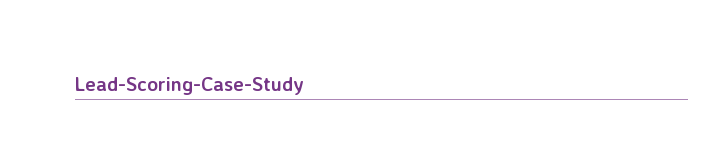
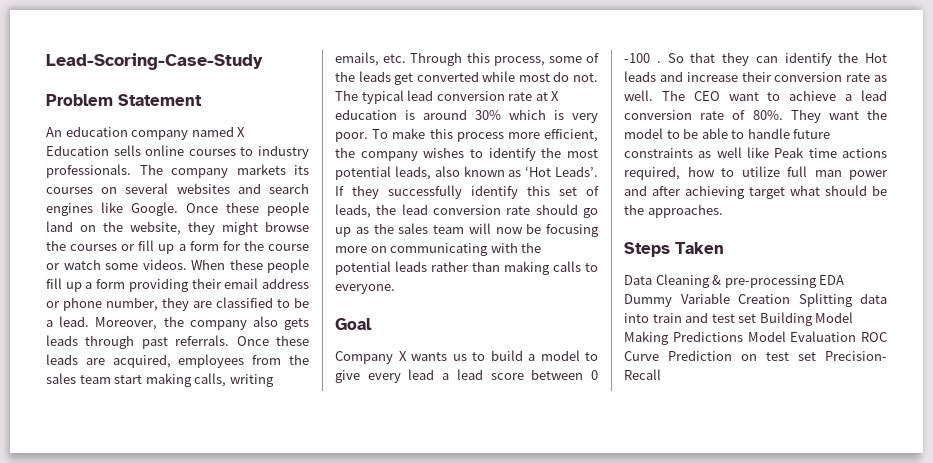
(304, 86) none -> [46,94,202,106] [46,126,246,140] [46,145,309,159] [46,164,309,178] [46,183,309,194] [46,202,309,216] [46,221,309,235] [46,240,309,254] [46,259,309,273] [46,278,309,292] [46,297,309,311] [46,316,309,330] [46,335,309,349] [46,354,309,368] [46,373,274,387] [335,52,599,66] [335,71,598,85] [335,90,560,104] [335,109,598,123] [335,128,598,142] [335,147,598,161] [335,166,598,180] [335,185,599,199] [335,204,598,218] [335,223,599,237] [335,242,542,256] [335,261,598,275] [335,284,395,294] [335,318,372,330] [335,350,598,364] [335,369,598,383] [624,52,887,66] [624,71,887,82] [624,90,887,101] [624,109,887,123] [624,128,831,139] [624,147,887,158] [624,166,888,180] [624,185,887,199] [624,204,723,218] [624,242,724,257] [624,274,845,288] [624,293,887,307] [624,312,854,326] [624,331,887,345] [624,350,887,361] [624,369,661,380] // Problem Statement // An education company named X Education sells online courses to industry professionals. The company markets its courses on several websites and search engines like Google. Once these people land on the website, they might browse the courses or fill up a form for the course or watch some videos. When these people fill up a form providing their email address or phone number, they are classified to be a lead. Moreover, the company also gets leads through past referrals. Once these leads are acquired, employees from the sales team start making calls, writing emails, etc. Through this process, some of the leads get converted while most do not. The typical lead conversion rate at X education is around 30% which is very poor. To make this process more efficient, the company wishes to identify the most potential leads, also known as ‘Hot Leads’. If they successfully identify this set of leads, the lead conversion rate should go up as the sales team will now be focusing more on communicating with the potential leads rather than making calls to everyone. // Goal // Company X wants us to build a model to give every lead a lead score between 0 -100 . So that they can identify the Hot leads and increase their conversion rate as well. The CEO want to achieve a lead conversion rate of 80%. They want the model to be able to handle future constraints as well like Peak time actions required, how to utilize full man power and after achieving target what should be the approaches. // Steps Taken // Data Cleaning & pre-processing EDA Dummy Variable Creation Splitting data into train and test set Building Model Making Predictions Model Evaluation ROC Curve Prediction on test set Precision- Recall

